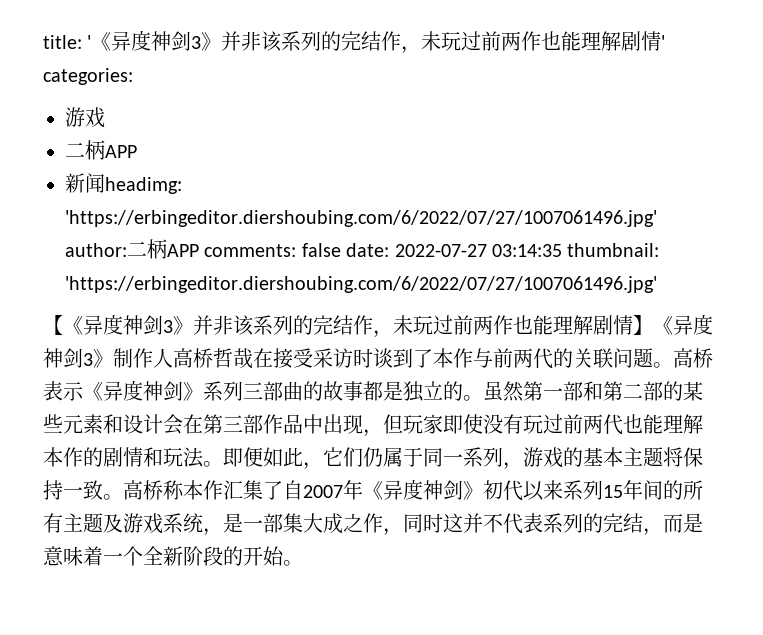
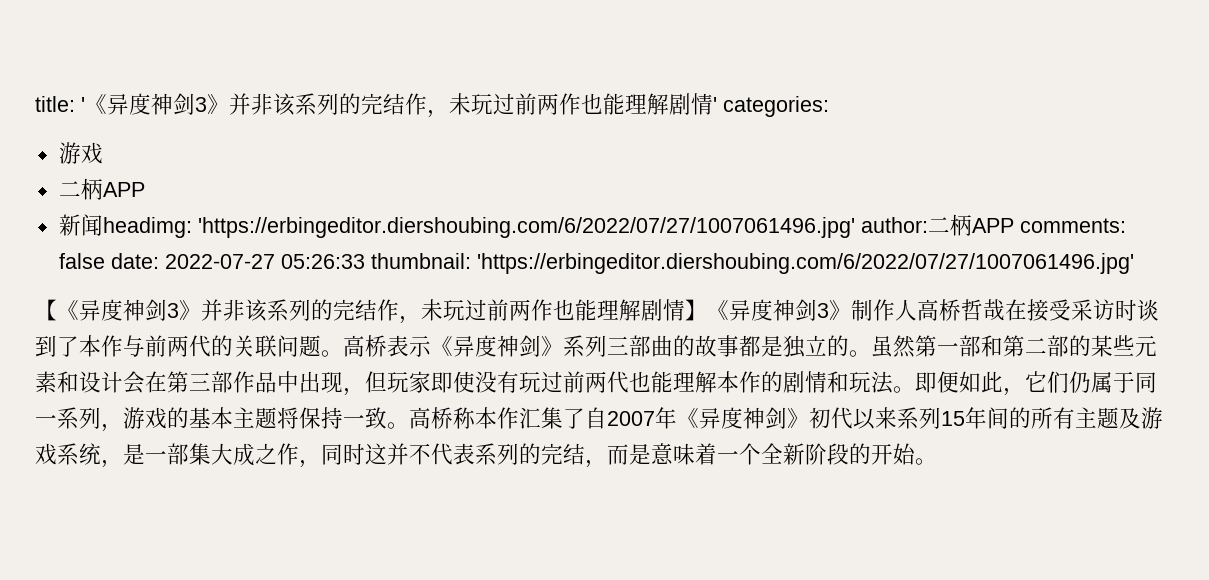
[491,244,562,257] 03:14:35 -> [280,254,365,269] 05:26:33

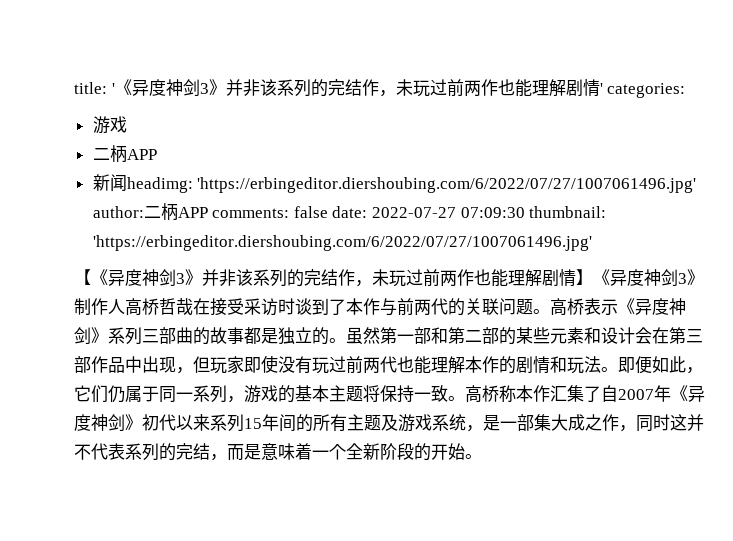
[280,254,365,269] 05:26:33 -> [460,207,525,218] 07:09:30

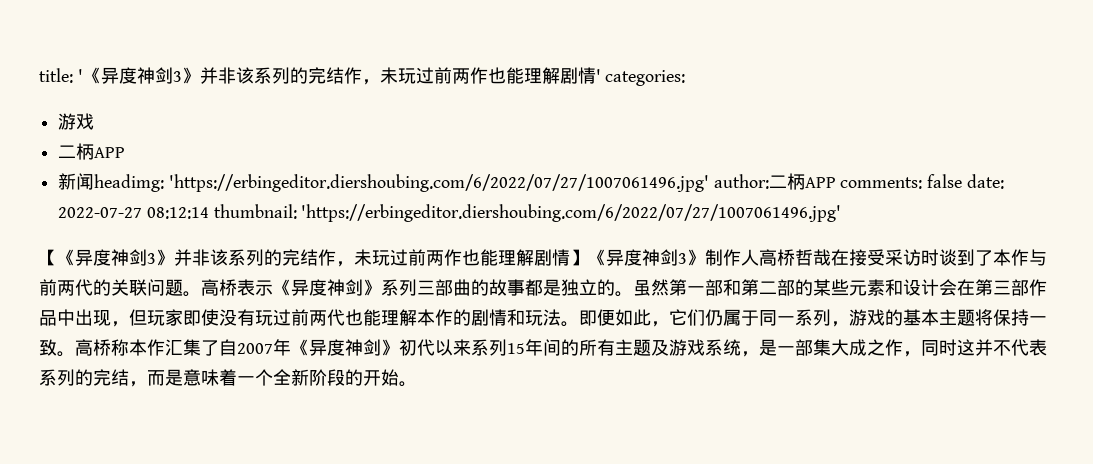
[460,207,525,218] 07:09:30 -> [146,207,209,219] 08:12:14

